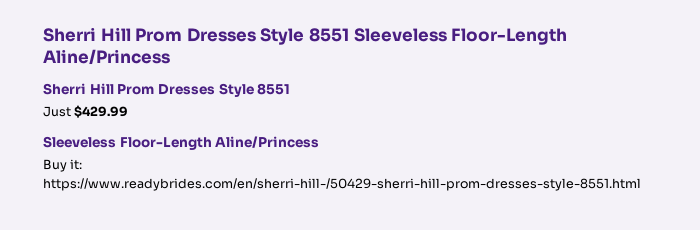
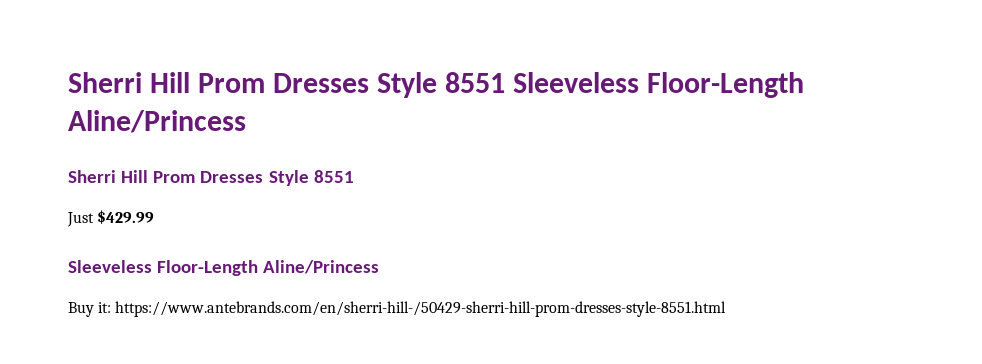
[43,178,641,191] https://www.readybrides.com/en/sherri-hill-/50429-sherri-hill-prom-dresses-style-8551.html -> [115,301,727,317] https://www.antebrands.com/en/sherri-hill-/50429-sherri-hill-prom-dresses-style-8551.html

